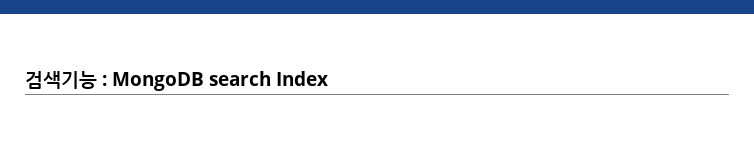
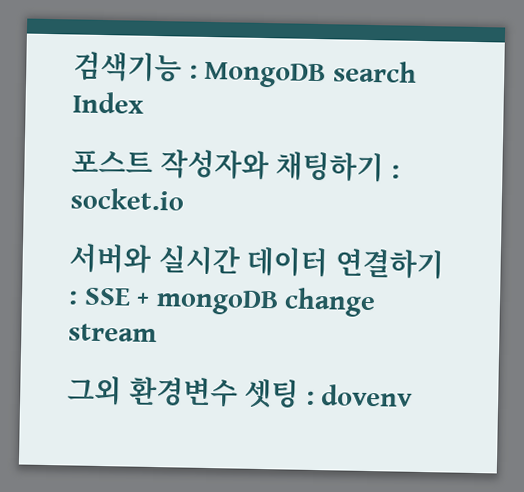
(328, 78) none -> [71,149,400,183] [70,187,185,211] [69,243,444,280] [68,287,377,318] [68,323,157,343] [67,375,414,409] // 포스트 작성자와 채팅하기 : socket.io // 서버와 실시간 데이터 연결하기 : SSE + mongoDB change stream // 그외 환경변수 셋팅 : dovenv

